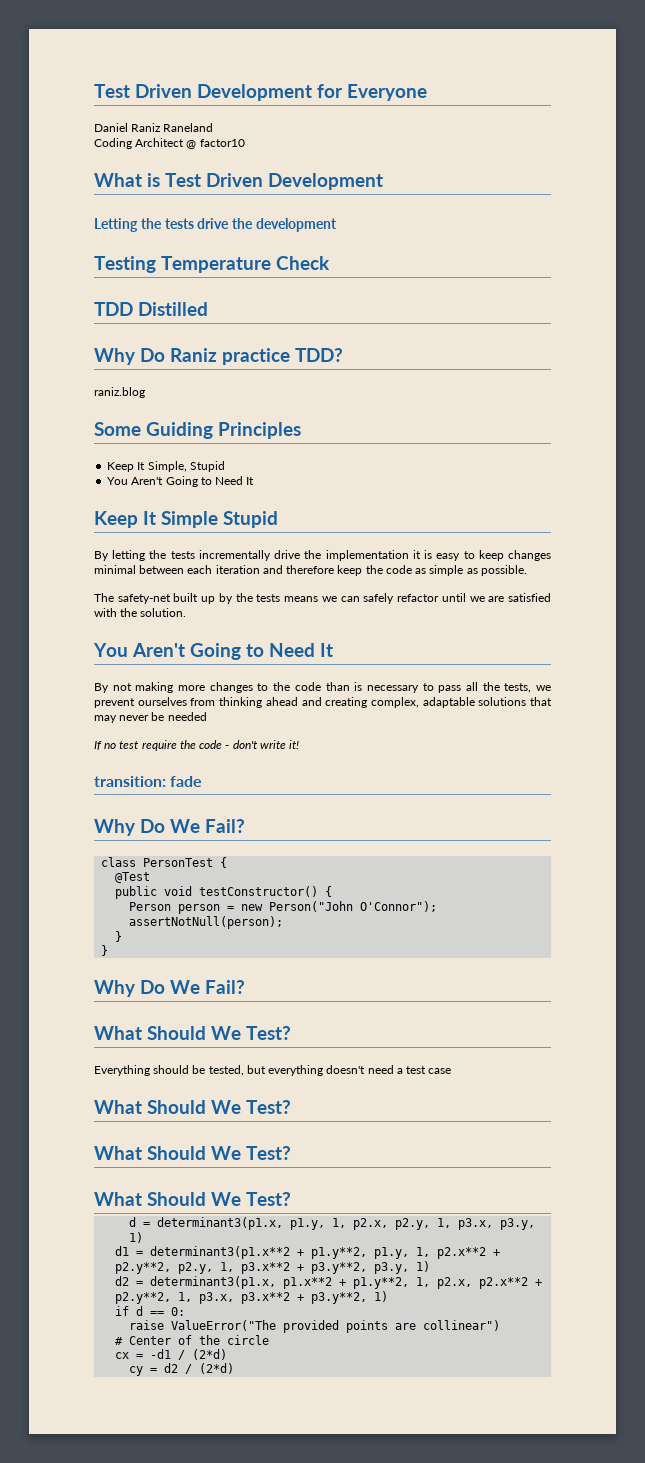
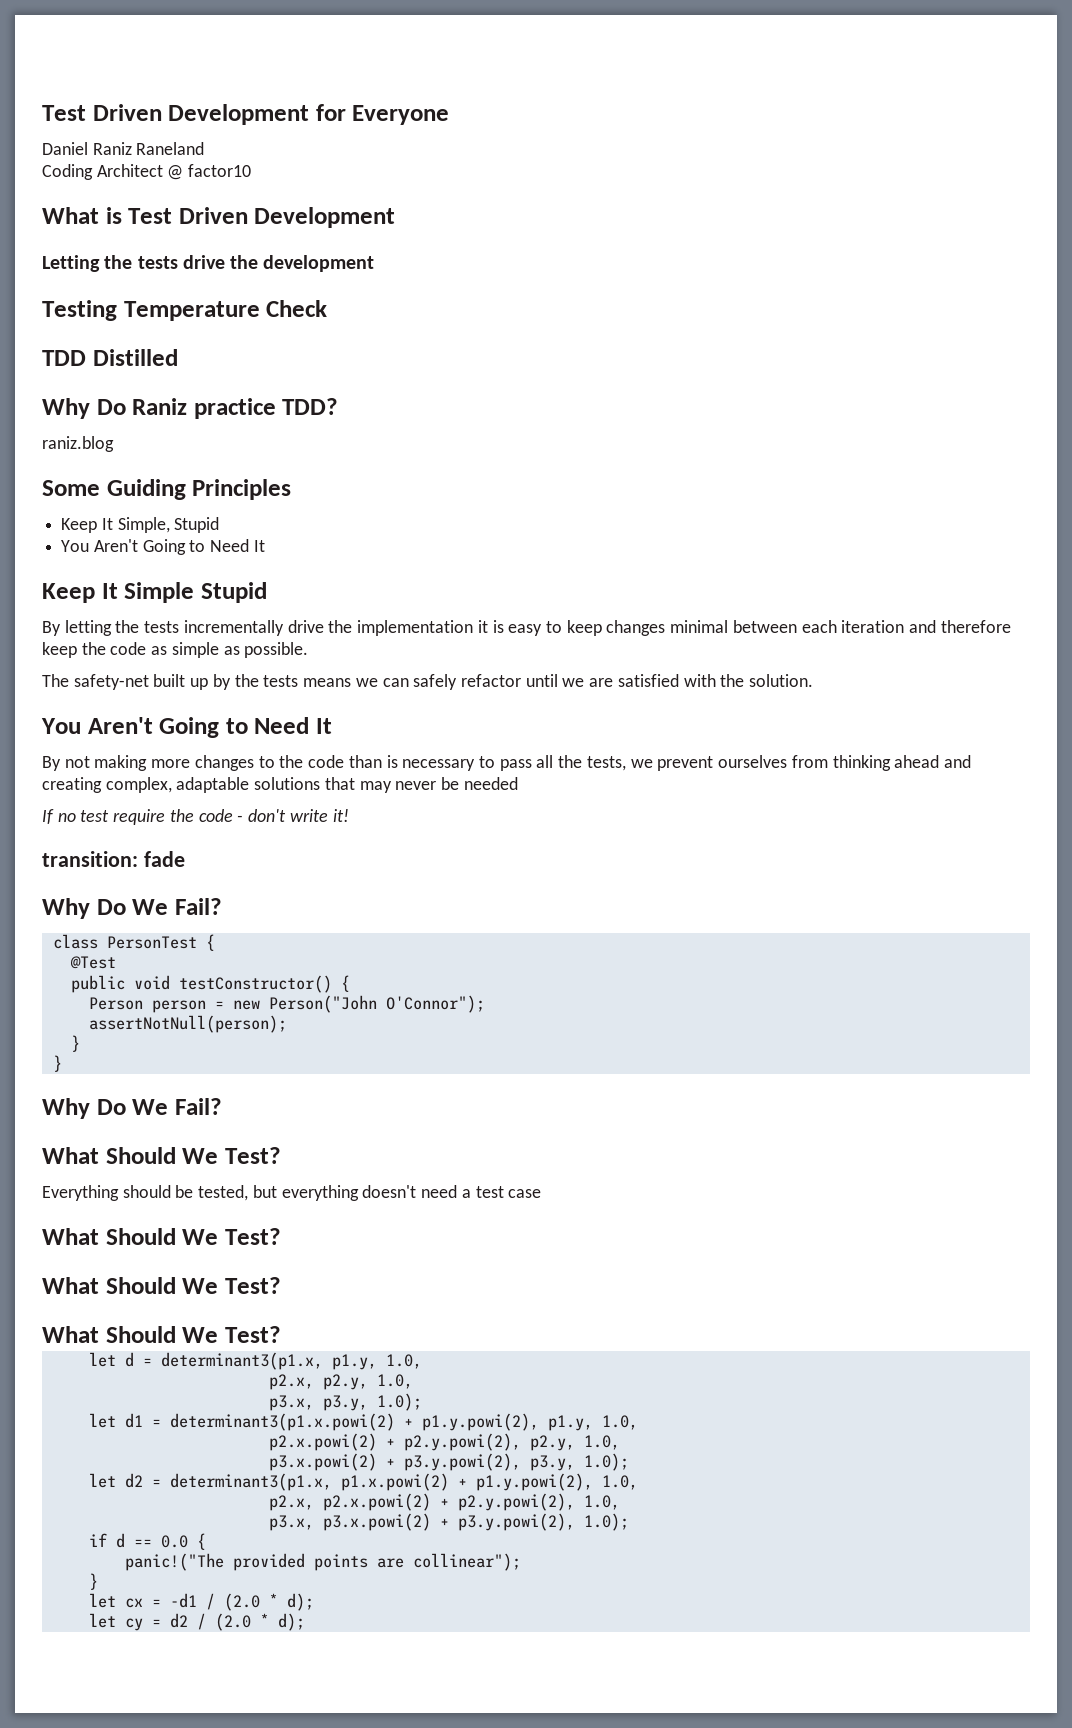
(291, 1199) none -> [88,1352,116,1367] let
[332,1218,347,1228] 1, -> [385,1354,422,1369] 1.0, //
[437,1218,452,1228] 1, -> [376,1374,413,1389] 1.0, //
[129,1232,144,1243] [115,1246,501,1259] [115,1261,431,1274] [115,1276,543,1289] [115,1291,389,1304] [115,1306,186,1316] [129,1320,501,1333] [115,1335,270,1345] [115,1349,228,1360] 1) // d1 = determinant3(p1.x**2 + p1.y**2, p1.y, 1, p2.x**2 + p2.y**2, p2.y, 1, p3.x**2 + p3.y**2, p3.y, 1) // d2 = determinant3(p1.x, p1.x**2 + p1.y**2, 1, p2.x, p2.x**2 + p2.y**2, 1, p3.x, p3.x**2 + p3.y**2, 1) // if d == 0: // raise ValueError("The provided points are collinear") // # Center of the circle // cx = -d1 / (2*d) // -> [376,1393,422,1411] [88,1413,638,1431] [268,1433,620,1451] [268,1453,629,1471] [88,1473,638,1491] [268,1493,620,1511] [268,1513,629,1531] [88,1533,206,1550] [124,1553,521,1571] [88,1573,98,1590] [88,1593,314,1611] [88,1613,116,1628] 1.0); // let d1 = determinant3(p1.x.powi(2) + p1.y.powi(2), p1.y, 1.0, // p2.x.powi(2) + p2.y.powi(2), p2.y, 1.0, // p3.x.powi(2) + p3.y.powi(2), p3.y, 1.0); // let d2 = determinant3(p1.x, p1.x.powi(2) + p1.y.powi(2), 1.0, // p2.x, p2.x.powi(2) + p2.y.powi(2), 1.0, // p3.x, p3.x.powi(2) + p3.y.powi(2), 1.0); // if d == 0.0 { // panic!("The provided points are collinear"); // } // let cx = -d1 / (2.0 * d); // let
[199,1363,235,1374] (2*d) -> [214,1613,305,1631] (2.0 * d);

